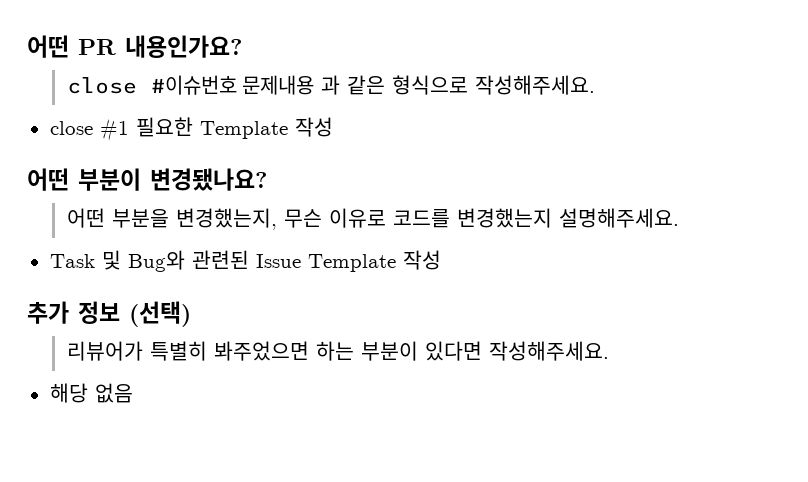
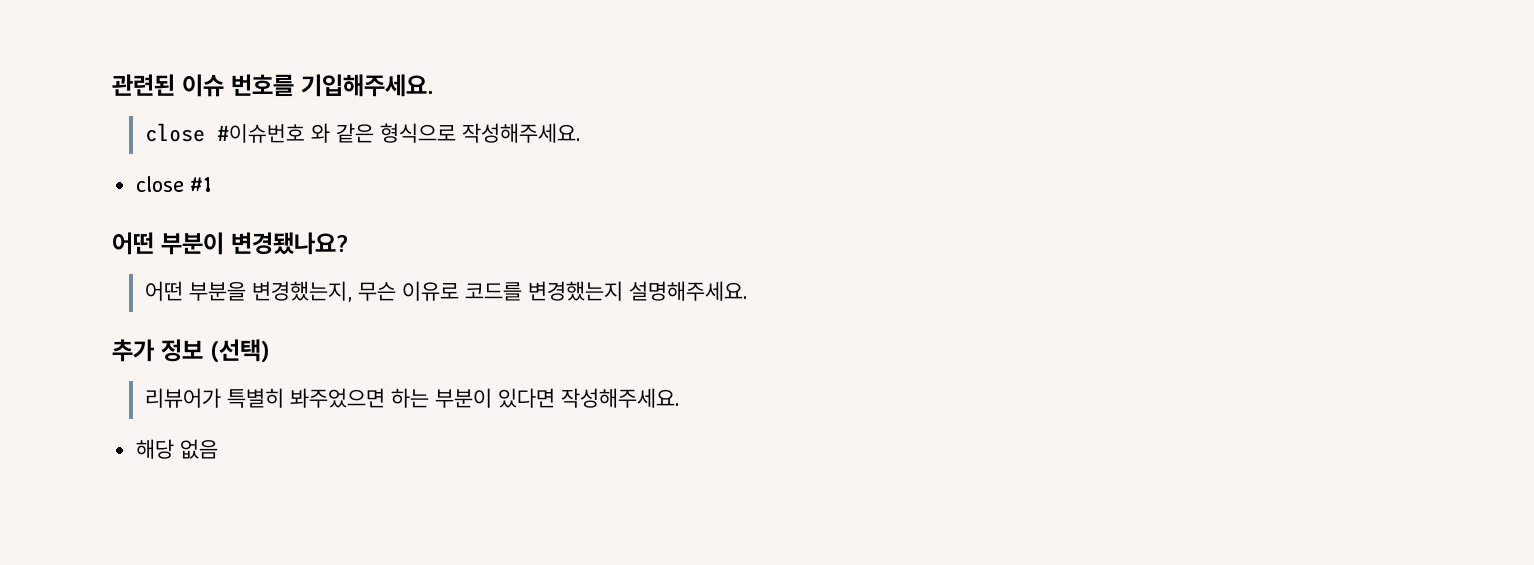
[27,35,242,58] 어떤 PR 내용인가요? -> [112,74,434,97] 관련된 이슈 번호를 기입해주세요.
[241,75,340,95] 문제내용 과 -> [310,123,330,143] 와
[135,117,333,139] 필요한 Template 작성 -> (213, 184) none
[49,250,441,272] // Task 및 Bug와 관련된 Issue Template 작성 -> (748, 291) none

